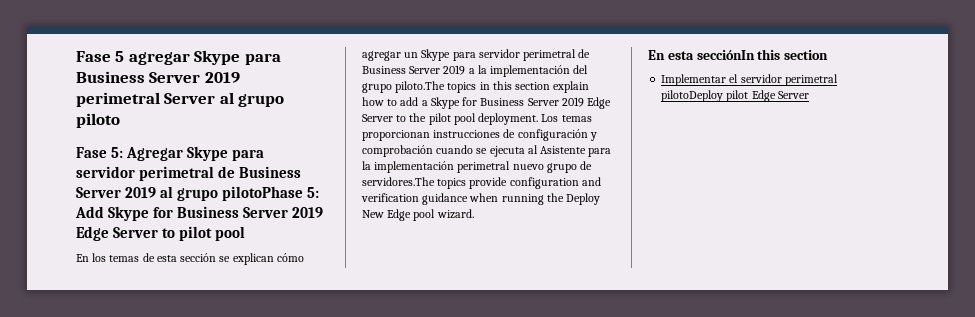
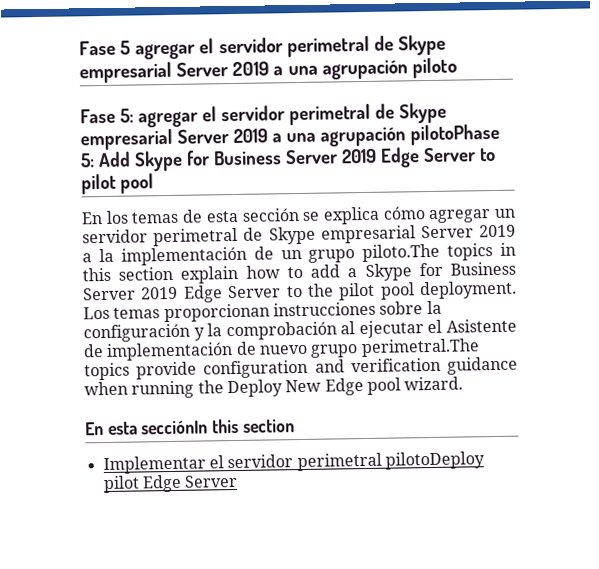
[194,50,281,65] [76,71,240,83] [76,92,285,107] [76,113,120,128] [76,146,265,161] [76,166,302,181] [76,186,219,201] Skype para Business Server 2019 perimetral Server al grupo piloto // Fase 5: Agregar Skype para servidor perimetral de Business Server 2019 al grupo -> [199,34,446,58] [79,57,457,84] [80,102,447,128] [80,126,406,151] el servidor perimetral de Skype empresarial Server 2019 a una agrupación piloto // Fase 5: agregar el servidor perimetral de Skype empresarial Server 2019 a una agrupación
[232,253,274,265] explican -> [322,206,380,225] explica
[421,49,591,61] [362,66,406,74] Skype para servidor perimetral de Business -> [82,225,416,247] servidor perimetral de Skype empresarial
[573,65,589,74] del -> [253,246,302,260] de un
[503,129,597,141] [362,145,612,157] [362,161,593,173] [362,177,435,186] de configuración y comprobación cuando se ejecuta al Asistente para la implementación perimetral nuevo grupo de servidores.The -> [379,300,442,315] [83,318,517,343] [83,338,480,361] sobre la configuración y la comprobación al ejecutar el Asistente de implementación de nuevo grupo perimetral.The

